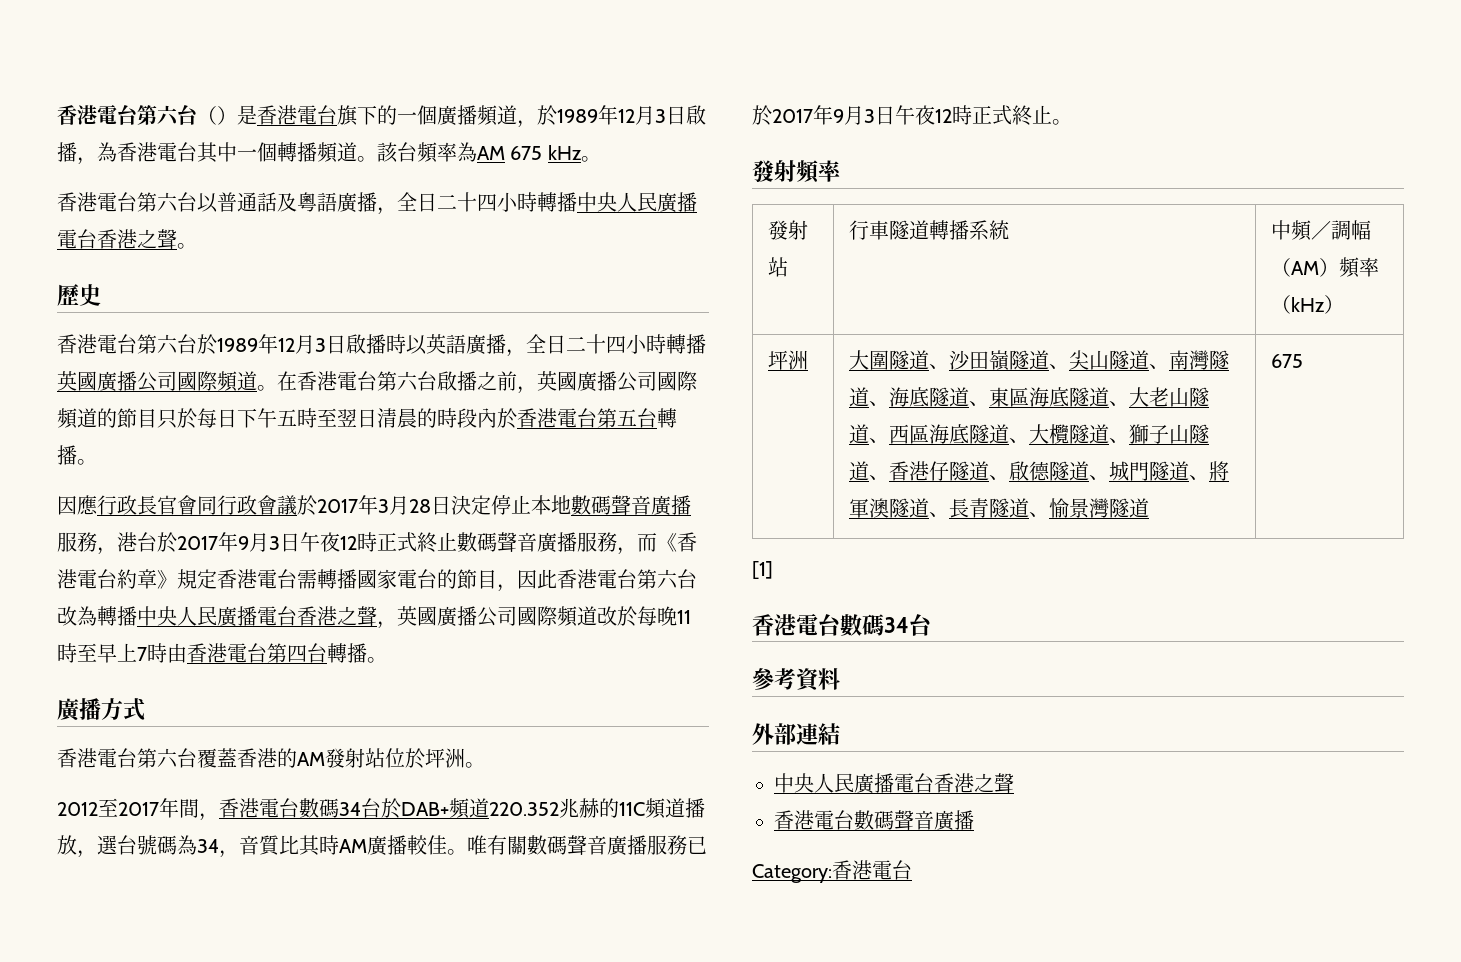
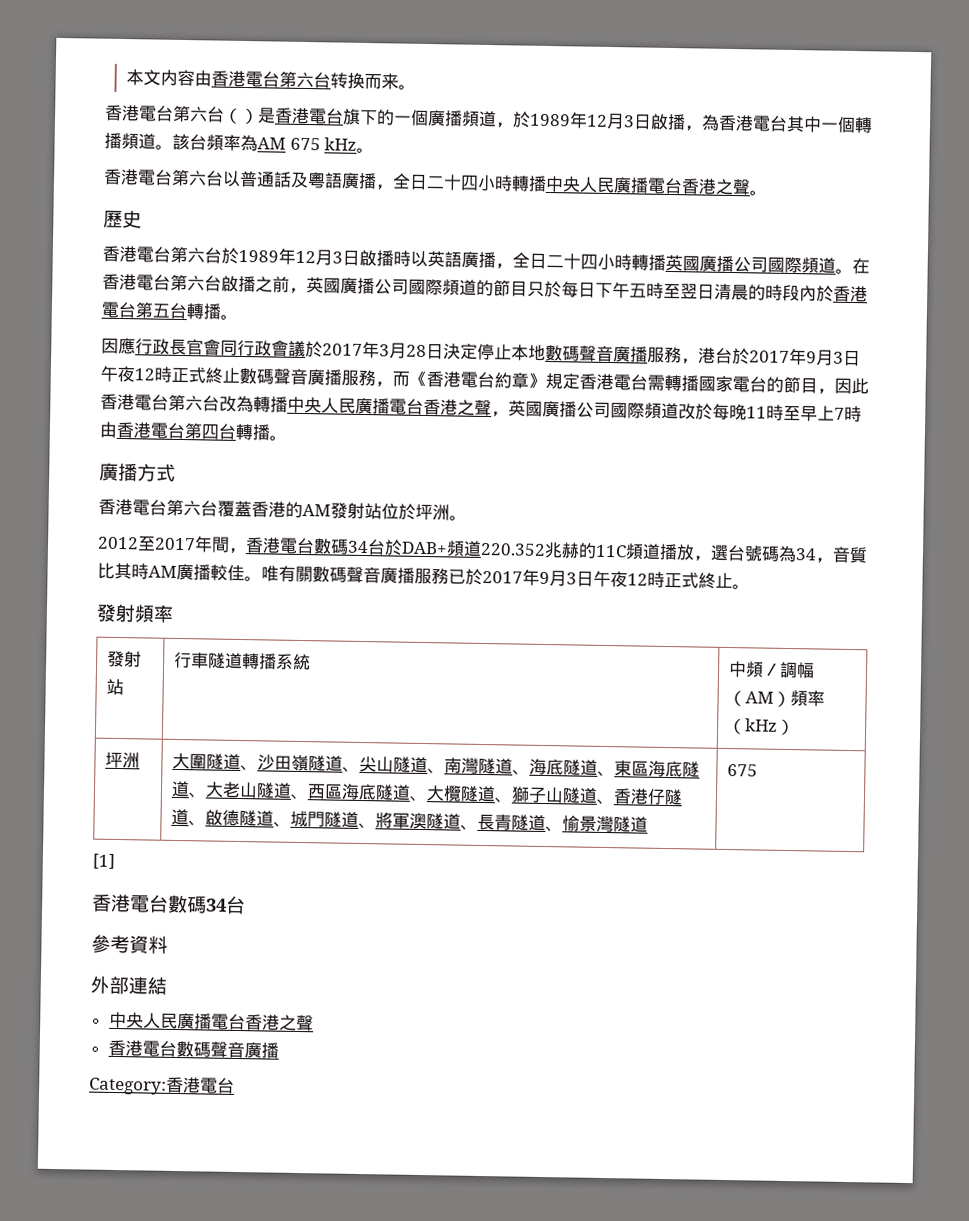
(57, 115) none -> [125,69,416,90] 本文内容由香港電台第六台转换而来。 //

